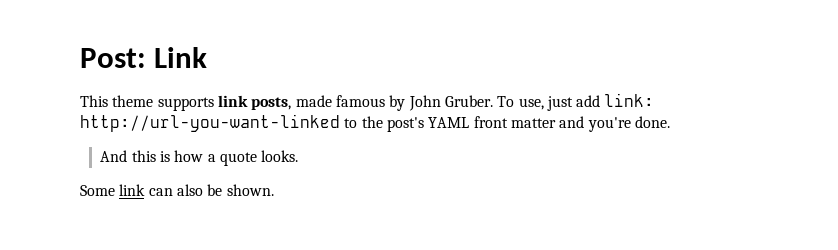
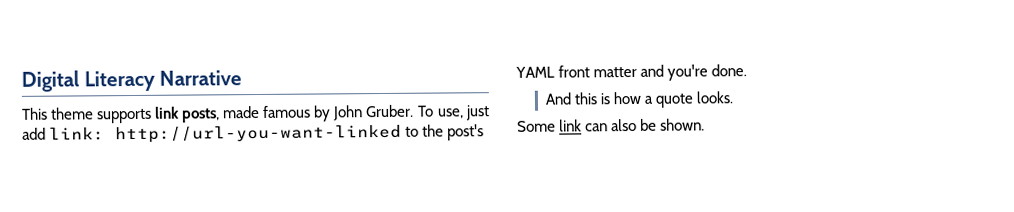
[80,47,208,68] Post: Link -> [21,70,243,92] Digital Literacy Narrative

